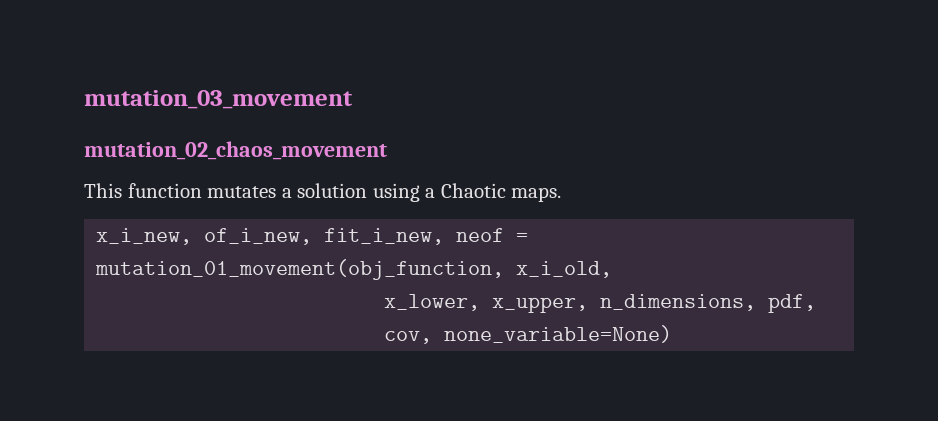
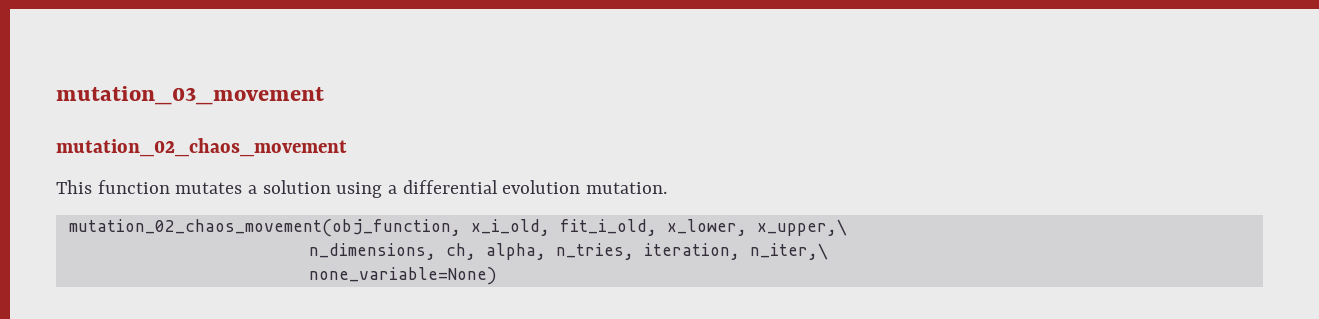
[440,183,562,202] [96,228,529,245] [95,259,613,280] [384,294,817,313] [384,331,433,344] Chaotic maps. // x_i_new, of_i_new, fit_i_new, neof = mutation_01_movement(obj_function, x_i_old, // x_lower, x_upper, n_dimensions, pdf, cov, -> [402,180,668,194] [68,219,847,237] [308,243,828,260] differential evolution mutation. // mutation_02_chaos_movement(obj_function, x_i_old, fit_i_old, x_lower, x_upper,\ // n_dimensions, ch, alpha, n_tries, iteration, n_iter,\ //

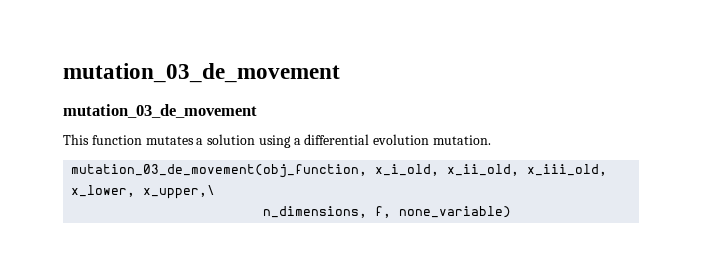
[56,86,324,105] [56,138,347,157] mutation_03_movement // mutation_02_chaos_movement -> [63,63,340,83] [63,104,257,118] mutation_03_de_movement // mutation_03_de_movement
[68,219,657,237] mutation_02_chaos_movement(obj_function, x_i_old, fit_i_old, -> [71,164,608,178] mutation_03_de_movement(obj_function, x_i_old, x_ii_old, x_iii_old,
[445,243,828,260] [308,267,497,285] ch, alpha, n_tries, iteration, n_iter,\ // none_variable=None) -> [375,206,512,218] f, none_variable)

